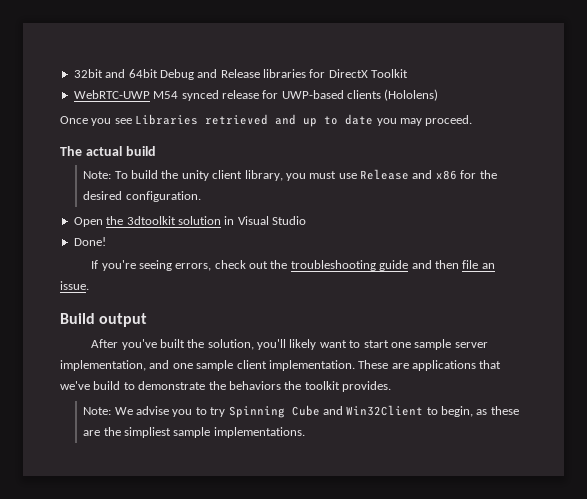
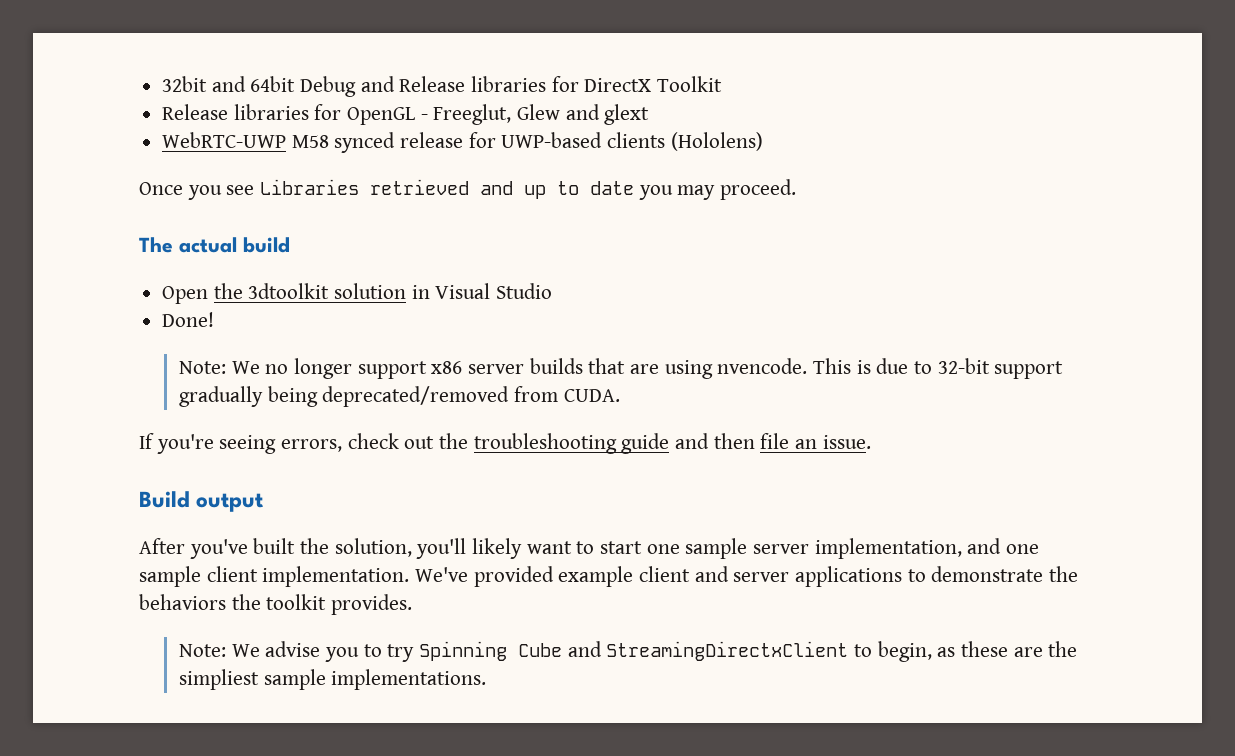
(409, 73) none -> [162,104,650,125] // Release libraries for OpenGL - Freeglut, Glew and glext
[153,91,179,99] M54 -> [291,135,329,148] M58
[83,169,497,181] [83,191,201,202] // Note: To build the unity client library, you must use Release and x86 for the desired configuration. -> (290, 245) none
(106, 241) none -> [178,358,1064,379] [178,386,620,407] // Note: We no longer support x86 server builds that are using nvencode. This is due to 32-bit support gradually being deprecated/removed from CUDA.
[358,360,502,371] [60,381,121,390] These are applications that we've build -> [415,566,903,587] We've provided example client and server applications
[346,405,424,416] Win32Client -> [606,641,849,661] StreamingDirectxClient

